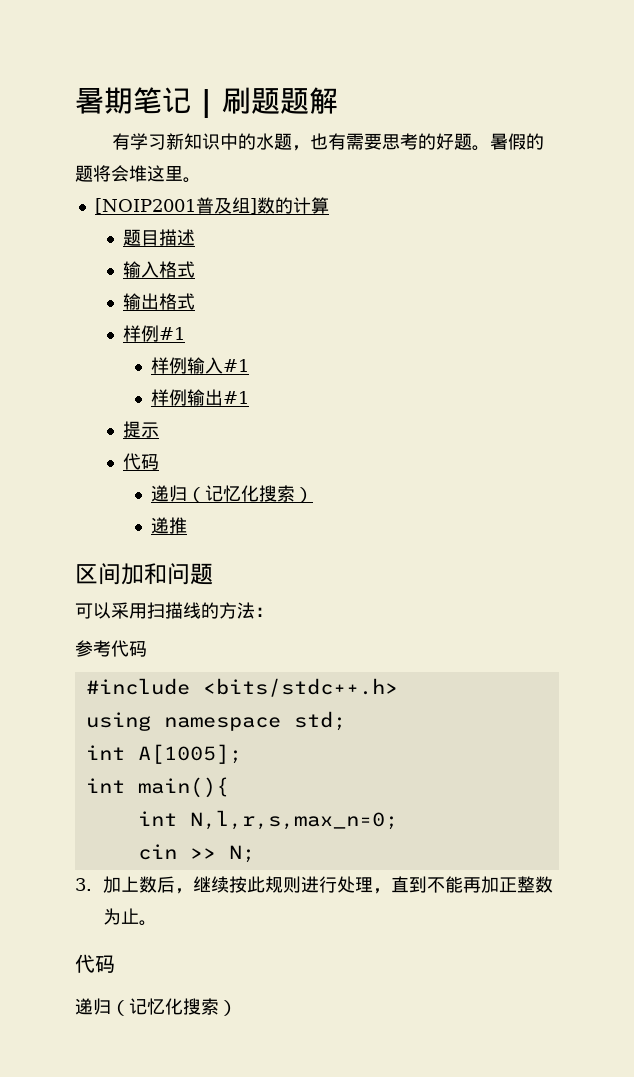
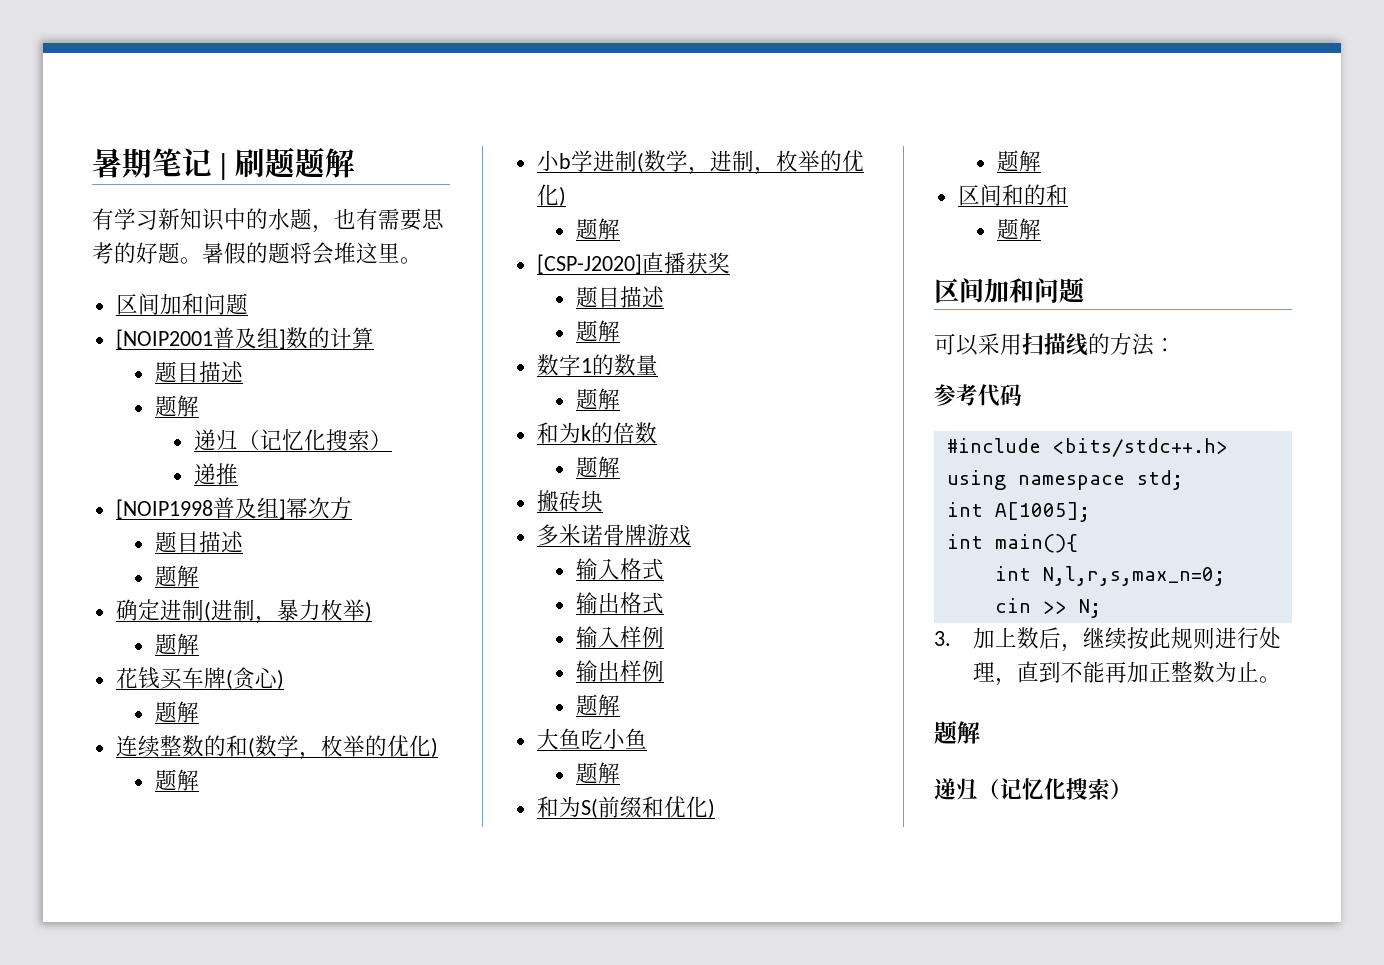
(201, 180) none -> [115,293,248,315] // 区间加和问题
[123,261,196,278] [123,293,196,310] [123,325,186,342] [151,357,250,374] [151,389,250,406] [123,421,160,438] [123,453,160,470] 输入格式 // 输出格式 // 样例#1 // 样例输入#1 // 样例输出#1 // 提示 // 代码 -> [154,395,199,417] 题解
(188, 525) none -> [115,497,352,519] [154,531,243,553] [154,565,199,587] [115,599,372,624] [154,633,199,655] [115,667,284,690] [154,701,199,723] [115,735,438,760] [154,769,199,791] [536,150,864,175] [536,184,566,207] [575,218,620,240] [536,252,730,274] [575,286,664,308] [575,320,620,342] [536,354,658,376] [575,388,620,410] [536,422,657,444] [575,456,620,478] [536,490,603,512] [536,524,691,546] [575,558,664,580] [575,592,664,614] [575,626,664,648] [575,660,664,682] [575,694,620,716] [536,728,647,750] [575,762,620,784] [536,796,715,819] [996,150,1041,172] [957,184,1068,206] [996,218,1041,240] // [NOIP1998普及组]幂次方 // 题目描述 // 题解 // 确定进制(进制，暴力枚举) // 题解 // 花钱买车牌(贪心) // 题解 // 连续整数的和(数学，枚举的优化) // 题解 // 小b学进制(数学，进制，枚举的优化) // 题解 // [CSP-J2020]直播获奖 // 题目描述 // 题解 // 数字1的数量 // 题解 // 和为k的倍数 // 题解 // 搬砖块 // 多米诺骨牌游戏 // 输入格式 // 输出格式 // 输入样例 // 输出样例 // 题解 // 大鱼吃小鱼 // 题解 // 和为S(前缀和优化) // 题解 // 区间和的和 // 题解
[75,954,115,973] 代码 -> [934,720,980,744] 题解

